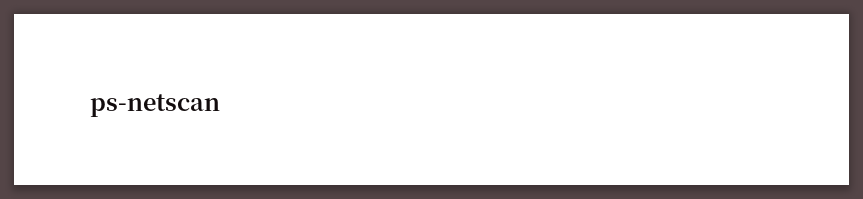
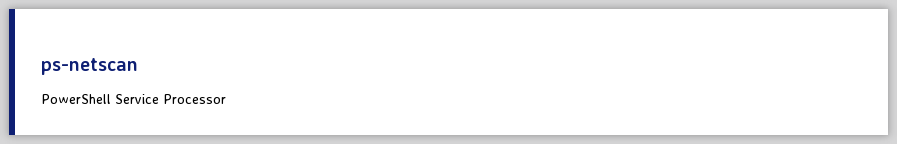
(220, 105) none -> [41,94,226,104] // PowerShell Service Processor

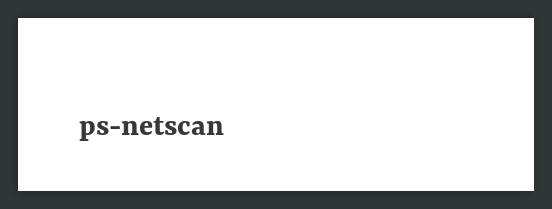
[41,94,226,104] // PowerShell Service Processor -> (224, 129) none

